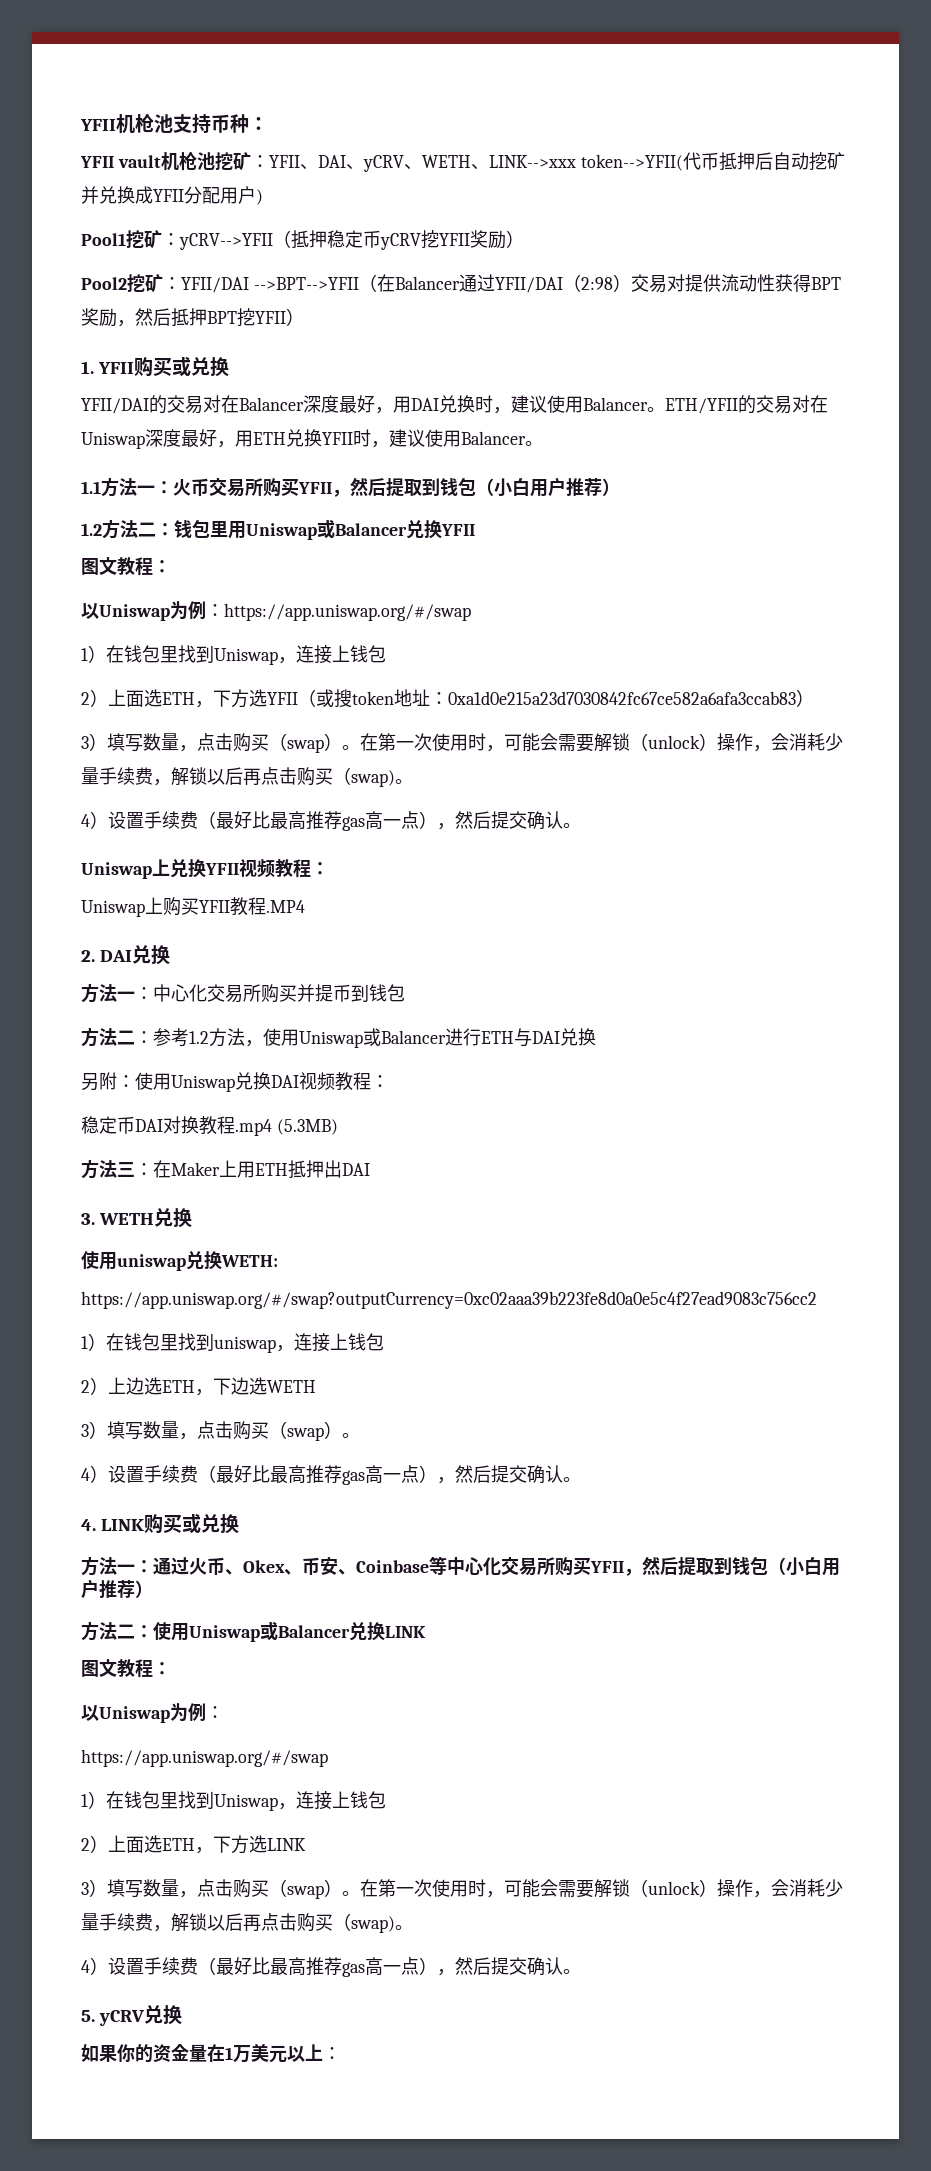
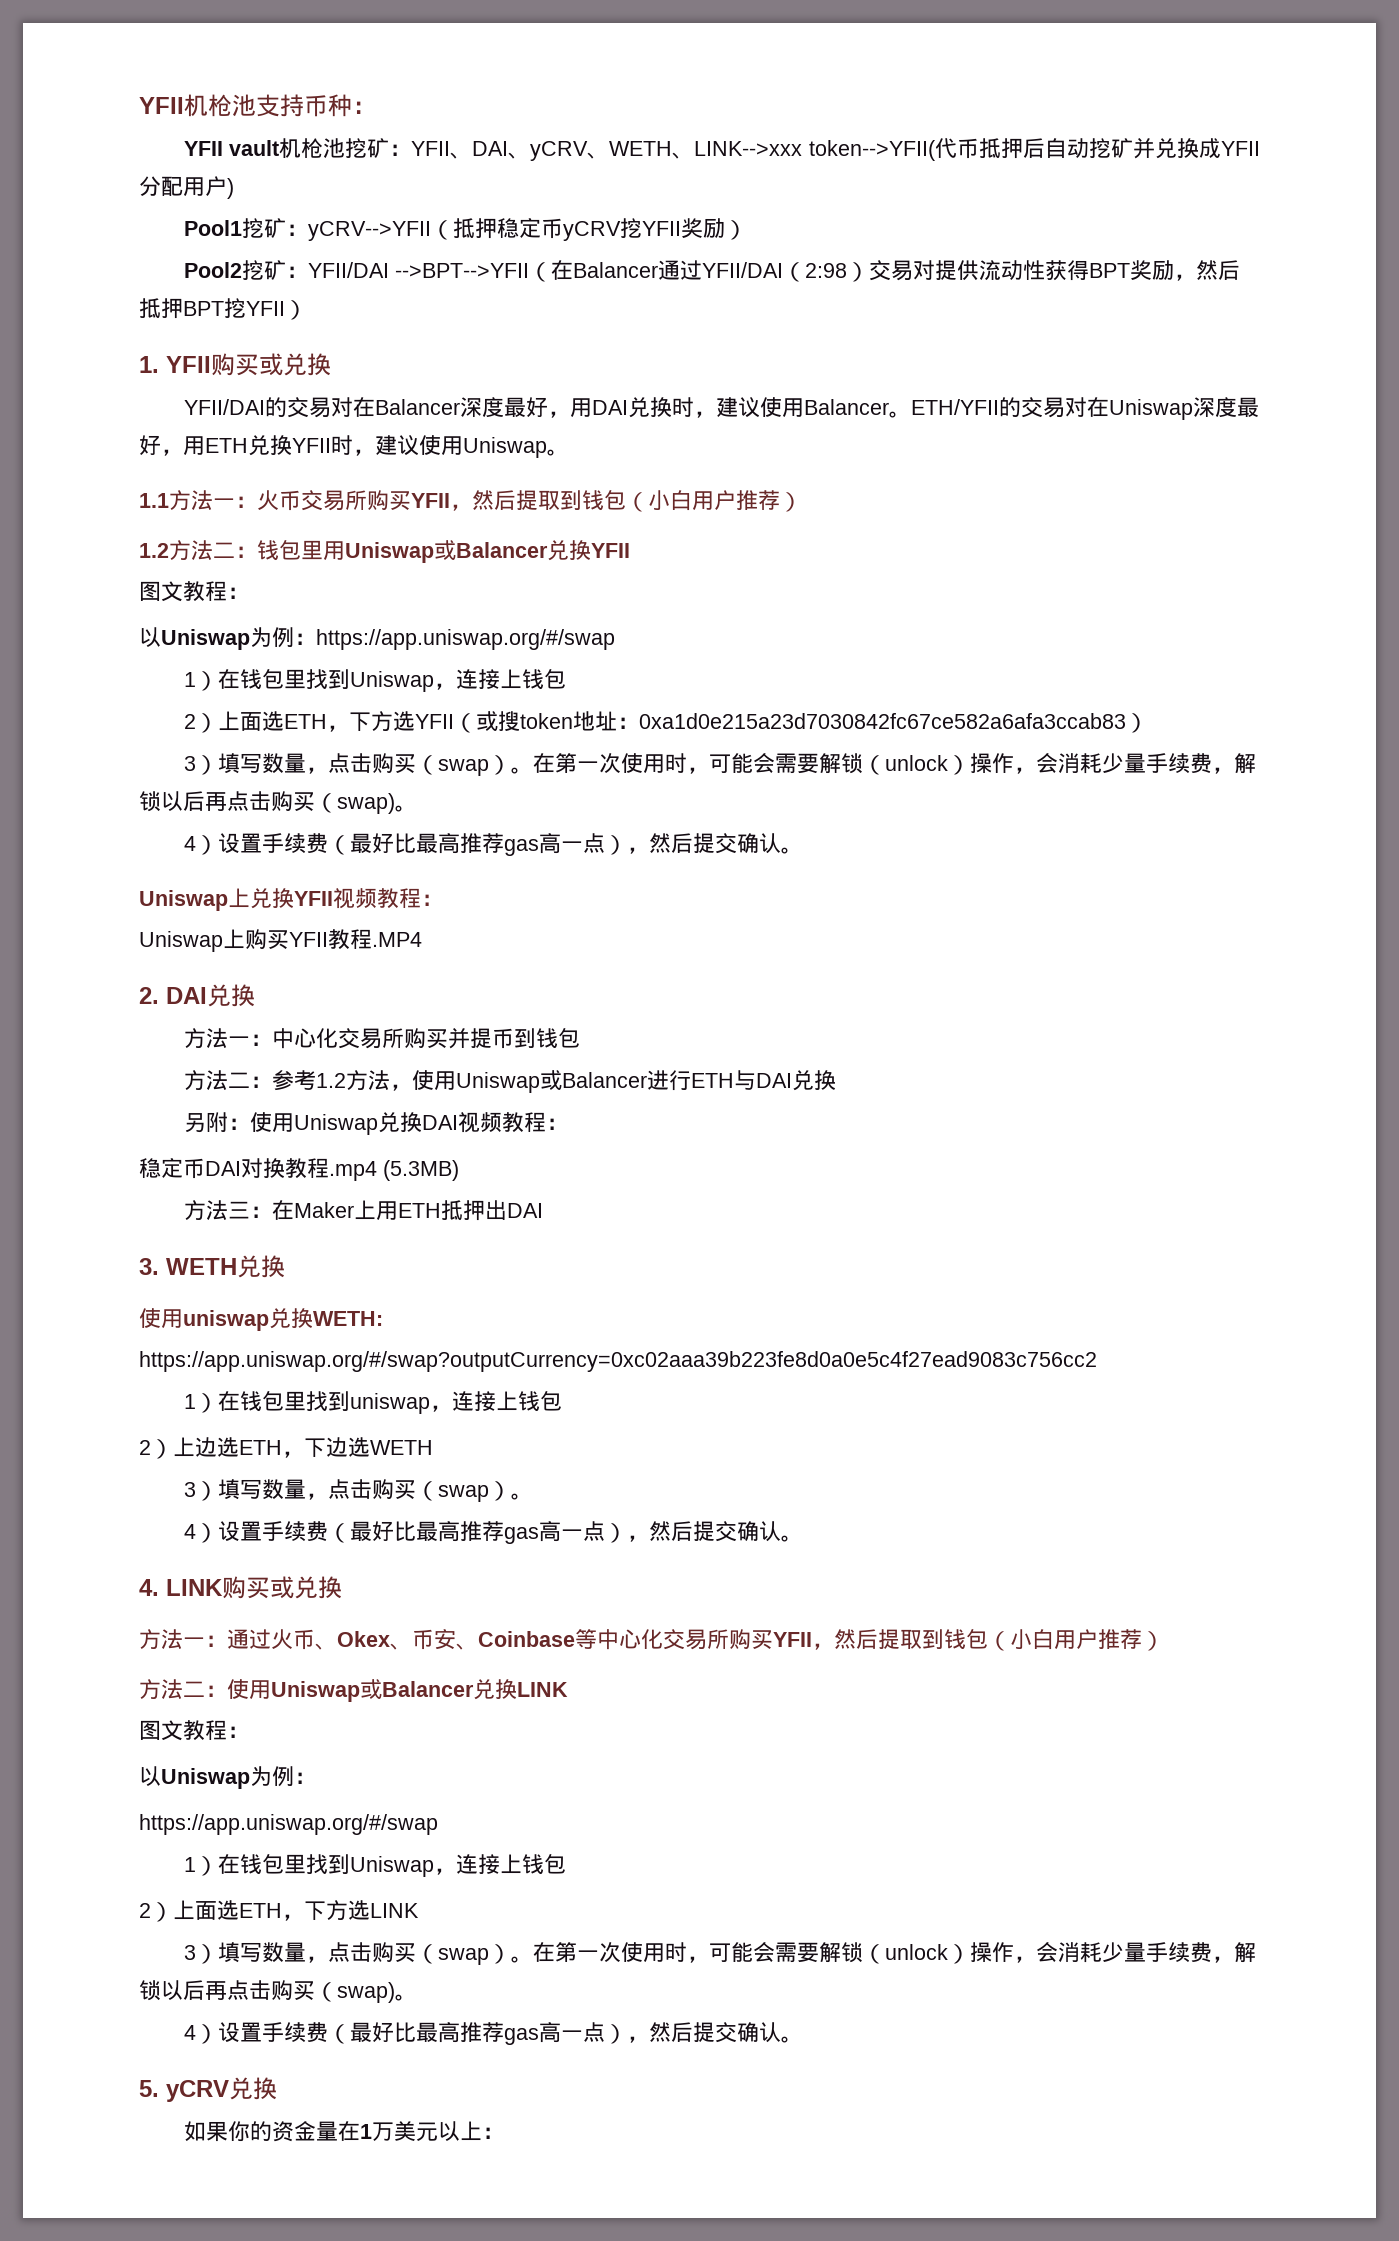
[461,431,526,445] Balancer -> [463,437,547,458] Uniswap

